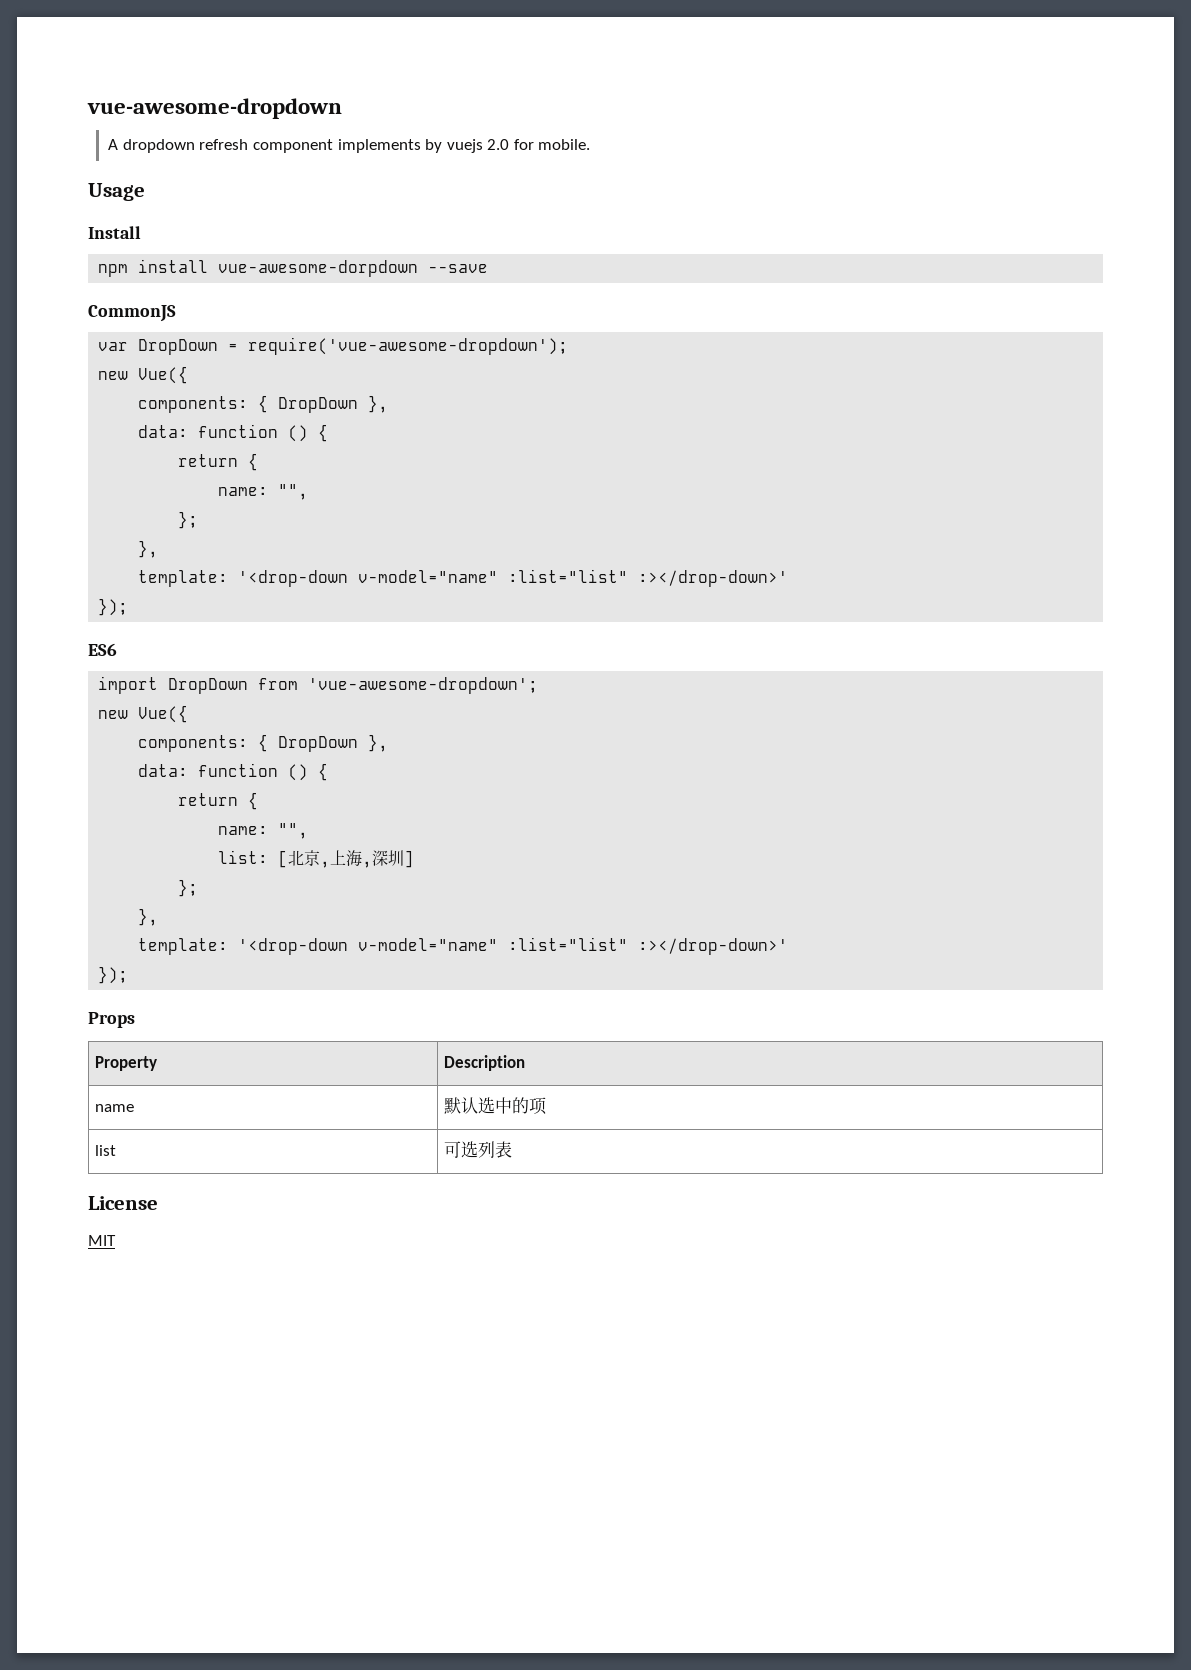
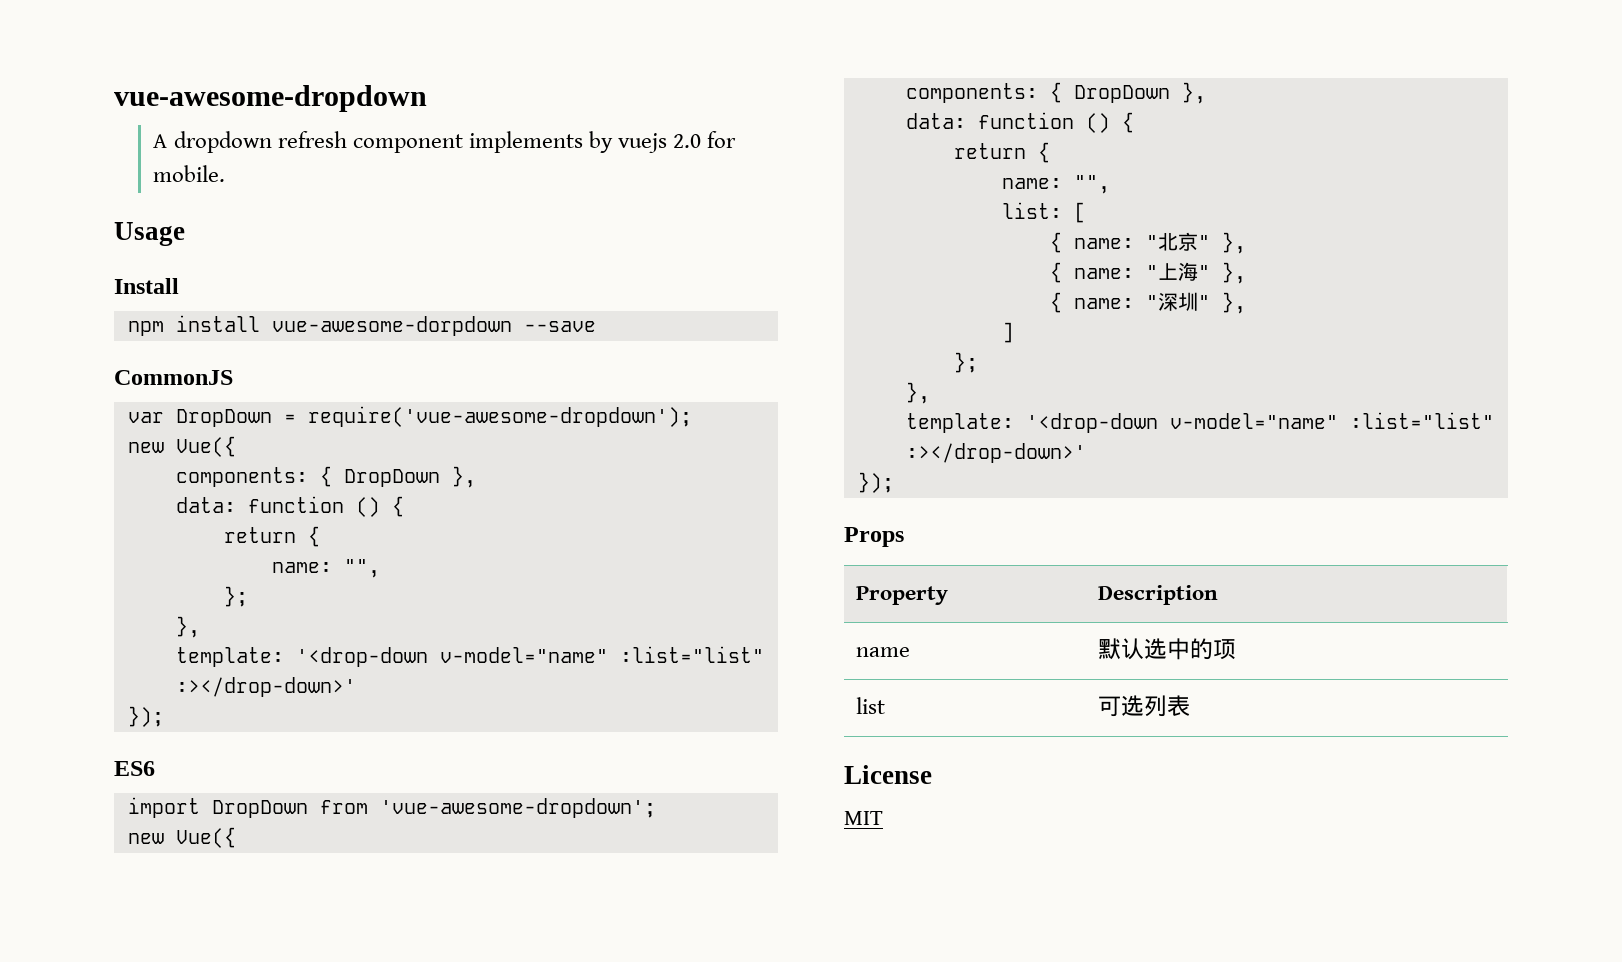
[288,850,405,868] 北京,上海,深圳 -> [1049,232,1246,254] [1049,262,1246,284] [1049,292,1246,314] // { name: "北京" }, // { name: "上海" }, // { name: "深圳" }, //

